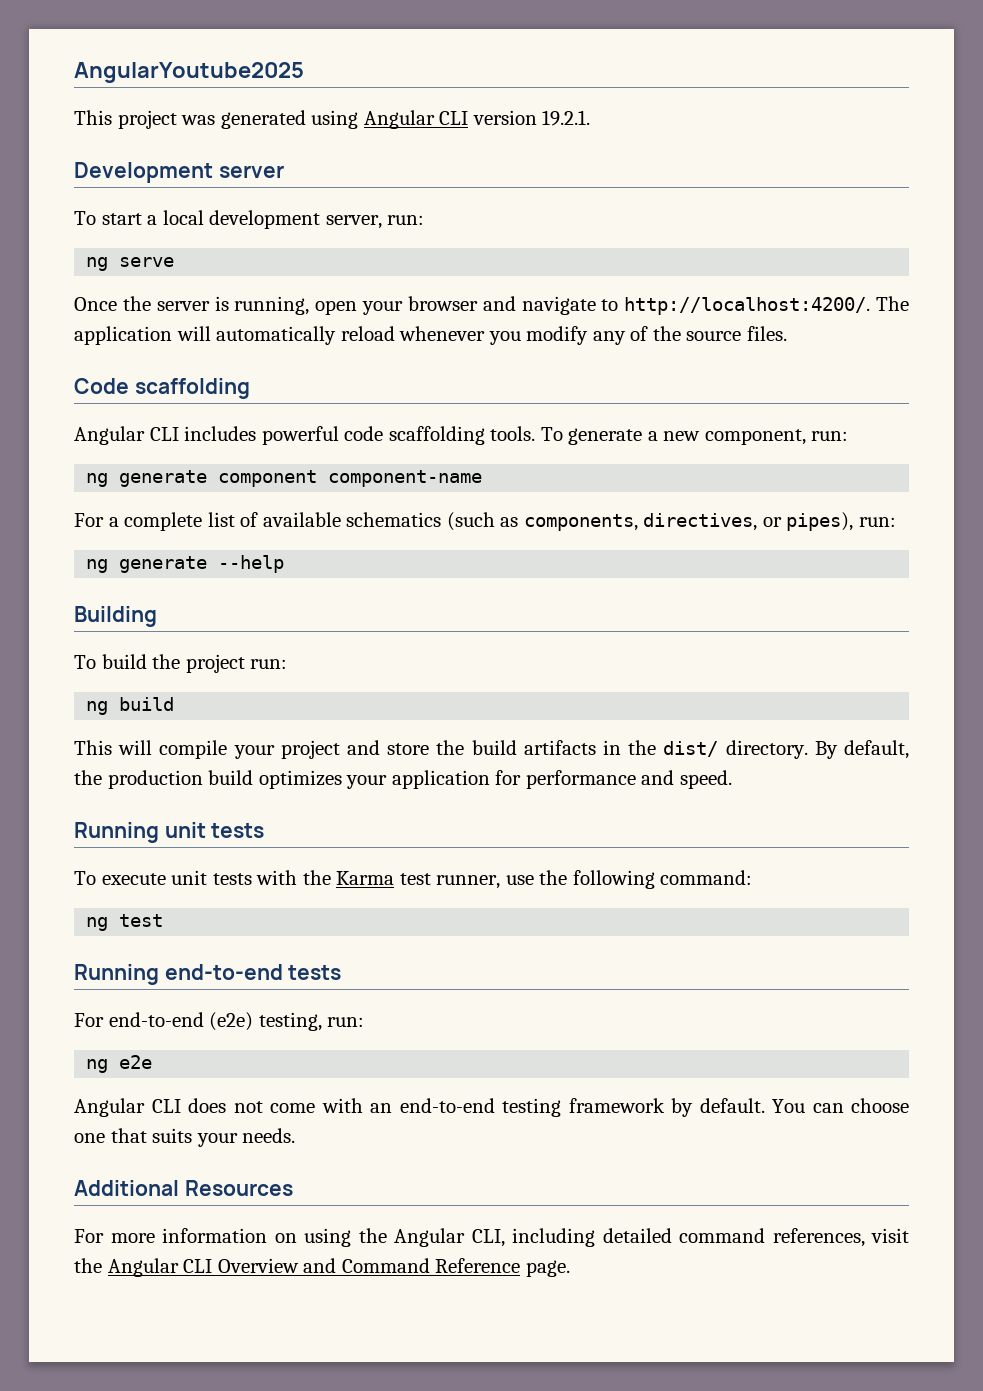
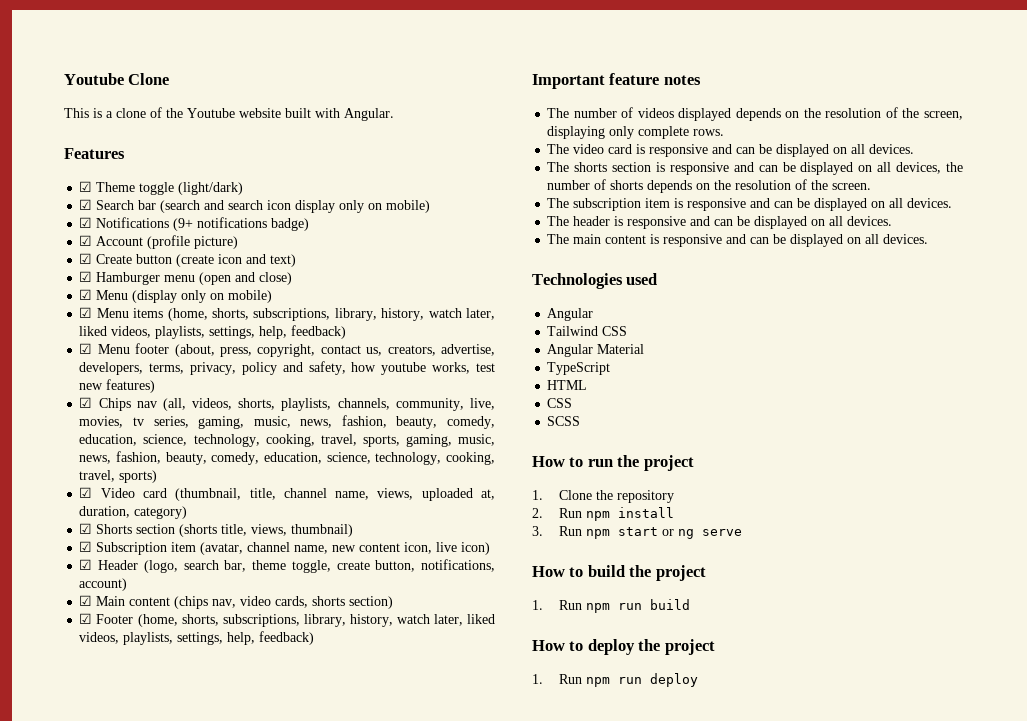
[74,62,304,83] [74,110,591,129] [74,162,284,183] [74,210,425,229] [86,257,175,271] [74,296,910,315] [74,326,787,345] [74,378,250,399] [74,426,849,445] [86,470,483,487] [74,512,896,531] [86,555,285,573] [74,606,157,627] [74,654,288,673] [86,697,175,715] [74,740,910,759] [74,770,732,789] [74,822,265,843] [74,870,753,889] [86,914,164,931] [74,964,342,985] [74,1012,365,1031] [86,1055,153,1073] [74,1098,909,1117] [74,1128,296,1147] [74,1180,293,1196] [74,1228,909,1247] [74,1258,570,1277] AngularYoutube2025 // This project was generated using Angular CLI version 19.2.1. // Development server // To start a local development server, run: // ng serve // Once the server is running, open your browser and navigate to http://localhost:4200/. The application will automatically reload whenever you modify any of the source files. // Code scaffolding // Angular CLI includes powerful code scaffolding tools. To generate a new component, run: // ng generate component component-name // For a complete list of available schematics (such as components, directives, or pipes), run: // ng generate --help // Building // To build the project run: // ng build // This will compile your project and store the build artifacts in the dist/ directory. By default, the production build optimizes your application for performance and speed. // Running unit tests // To execute unit tests with the Karma test runner, use the following command: // ng test // Running end-to-end tests // For end-to-end (e2e) testing, run: // ng e2e // Angular CLI does not come with an end-to-end testing framework by default. You can choose one that suits your needs. // Additional Resources // For more information on using the Angular CLI, including detailed command references, visit the Angular CLI Overview and Command Reference page. -> [64,73,170,85] [64,107,394,121] [64,148,125,159] [79,181,244,195] [79,199,431,213] [79,217,310,231] [79,235,239,249] [79,253,297,267] [79,271,293,285] [79,289,273,303] [79,307,495,321] [79,325,347,339] [79,343,495,357] [79,361,495,375] [79,379,156,393] [79,397,496,411] [79,415,495,429] [79,434,495,447] [79,451,495,465] [79,470,158,483] [79,487,495,501] [79,506,188,519] [79,523,354,537] [79,541,491,555] [79,559,496,573] [79,578,128,591] [79,595,394,609] [79,613,495,627] [79,631,315,645] [532,73,701,89] [547,107,963,121] [547,126,725,139] [547,144,915,157] [547,162,963,175] [547,179,872,193] [547,198,953,211] [547,216,893,229] [547,234,929,247] [532,273,658,289] [547,308,594,321] [547,326,628,336] [547,344,645,357] [547,362,611,375] [547,380,588,390] [547,398,573,408] [547,416,581,426] [532,455,694,471] [532,490,675,503] [532,507,675,521] [532,526,743,539] [532,565,706,581] [532,599,691,613] [532,639,715,655] [532,673,699,687] Youtube Clone // This is a clone of the Youtube website built with Angular. // Features // ☑ Theme toggle (light/dark) // ☑ Search bar (search and search icon display only on mobile) // ☑ Notifications (9+ notifications badge) // ☑ Account (profile picture) // ☑ Create button (create icon and text) // ☑ Hamburger menu (open and close) // ☑ Menu (display only on mobile) // ☑ Menu items (home, shorts, subscriptions, library, history, watch later, liked videos, playlists, settings, help, feedback) // ☑ Menu footer (about, press, copyright, contact us, creators, advertise, developers, terms, privacy, policy and safety, how youtube works, test new features) // ☑ Chips nav (all, videos, shorts, playlists, channels, community, live, movies, tv series, gaming, music, news, fashion, beauty, comedy, education, science, technology, cooking, travel, sports, gaming, music, news, fashion, beauty, comedy, education, science, technology, cooking, travel, sports) // ☑ Video card (thumbnail, title, channel name, views, uploaded at, duration, category) // ☑ Shorts section (shorts title, views, thumbnail) // ☑ Subscription item (avatar, channel name, new content icon, live icon) // ☑ Header (logo, search bar, theme toggle, create button, notifications, account) // ☑ Main content (chips nav, video cards, shorts section) // ☑ Footer (home, shorts, subscriptions, library, history, watch later, liked videos, playlists, settings, help, feedback) // Important feature notes // The number of videos displayed depends on the resolution of the screen, displaying only complete rows. // The video card is responsive and can be displayed on all devices. // The shorts section is responsive and can be displayed on all devices, the number of shorts depends on the resolution of the screen. // The subscription item is responsive and can be displayed on all devices. // The header is responsive and can be displayed on all devices. // The main content is responsive and can be displayed on all devices. // Technologies used // Angular // Tailwind CSS // Angular Material // TypeScript // HTML // CSS // SCSS // How to run the project // 1. Clone the repository // 2. Run npm install // 3. Run npm start or ng serve // How to build the project // 1. Run npm run build // How to deploy the project // 1. Run npm run deploy

